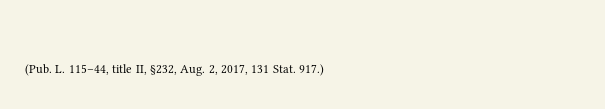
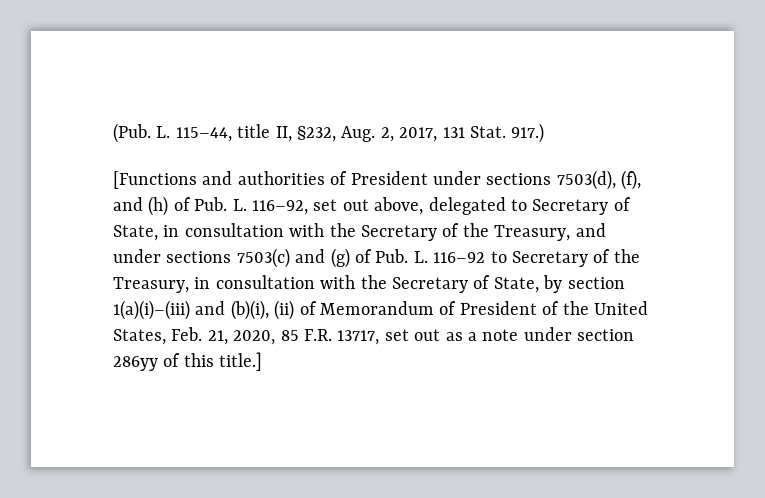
(325, 70) none -> [113,170,642,190] [113,196,631,216] [113,223,606,241] [113,248,640,268] [113,275,625,293] [113,300,648,320] [113,327,635,345] [113,352,263,371] // [Functions and authorities of President under sections 7503(d), (f), and (h) of Pub. L. 116–92, set out above, delegated to Secretary of State, in consultation with the Secretary of the Treasury, and under sections 7503(c) and (g) of Pub. L. 116–92 to Secretary of the Treasury, in consultation with the Secretary of State, by section 1(a)(i)–(iii) and (b)(i), (ii) of Memorandum of President of the United States, Feb. 21, 2020, 85 F.R. 13717, set out as a note under section 286yy of this title.]

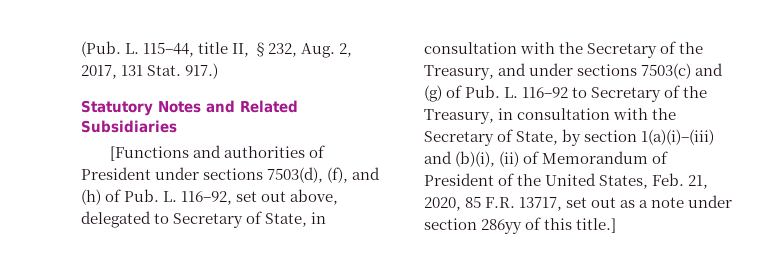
(545, 133) none -> [81,100,298,116] [81,120,177,133] // Statutory Notes and Related Subsidiaries

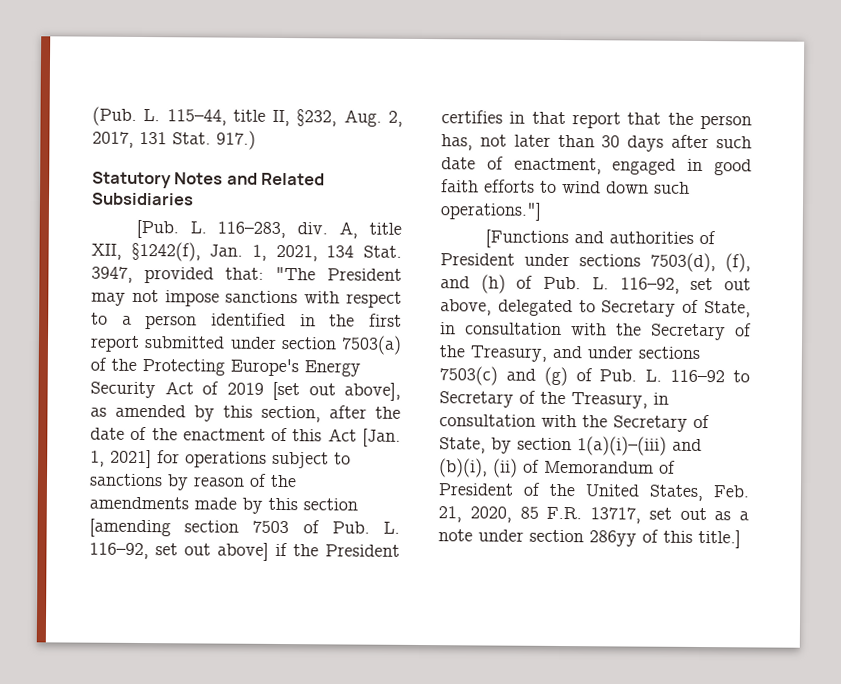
(177, 126) none -> [135,219,402,239] [91,241,402,262] [91,266,402,284] [91,289,402,308] [91,312,402,330] [90,335,402,355] [90,357,361,377] [90,381,401,401] [90,404,401,423] [90,426,401,447] [90,449,351,469] [89,473,297,491] [89,496,358,514] [89,518,400,538] [89,542,400,561] [441,110,752,130] [441,134,752,152] [441,156,752,176] [441,179,690,194] [440,202,541,221] // [Pub. L. 116–283, div. A, title XII, §1242(f), Jan. 1, 2021, 134 Stat. 3947, provided that: "The President may not impose sanctions with respect to a person identified in the first report submitted under section 7503(a) of the Protecting Europe's Energy Security Act of 2019 [set out above], as amended by this section, after the date of the enactment of this Act [Jan. 1, 2021] for operations subject to sanctions by reason of the amendments made by this section [amending section 7503 of Pub. L. 116–92, set out above] if the President certifies in that report that the person has, not later than 30 days after such date of enactment, engaged in good faith efforts to wind down such operations."]

